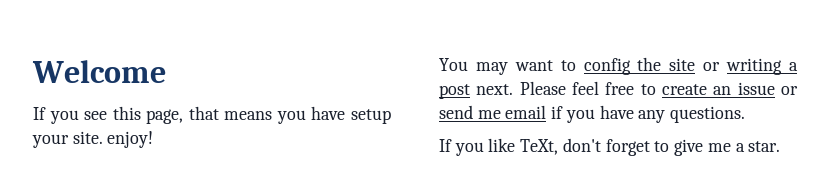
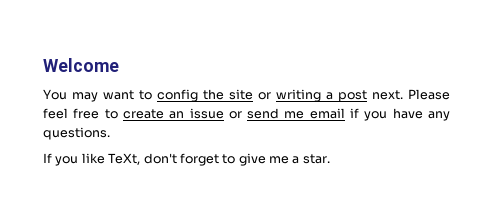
[33,106,391,124] [32,131,154,148] // If you see this page, that means you have setup your site. enjoy! -> (119, 65) none

